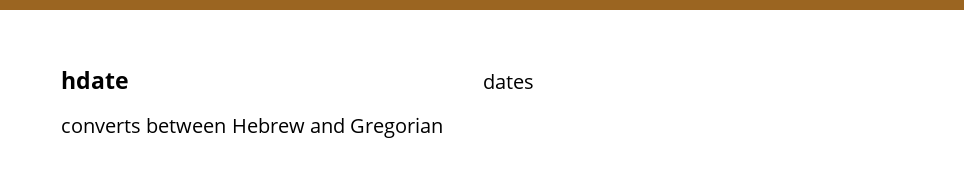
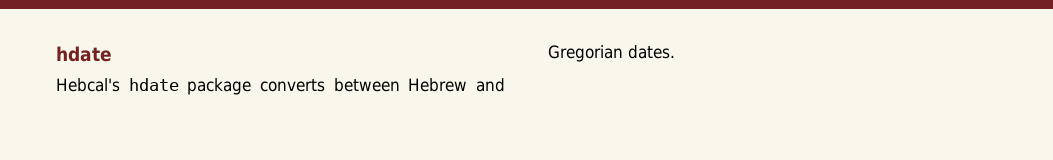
(129, 80) none -> [56,78,252,95] Hebcal's hdate package
[483,74,534,89] dates -> [628,45,675,59] dates.

